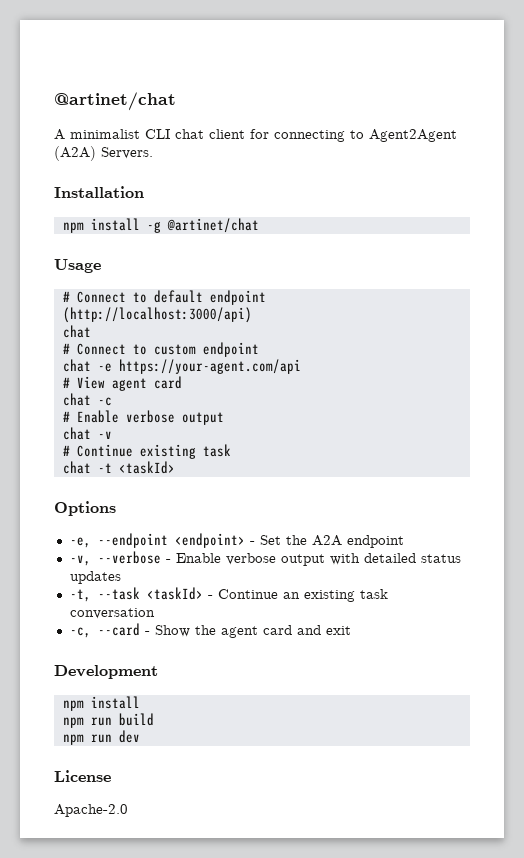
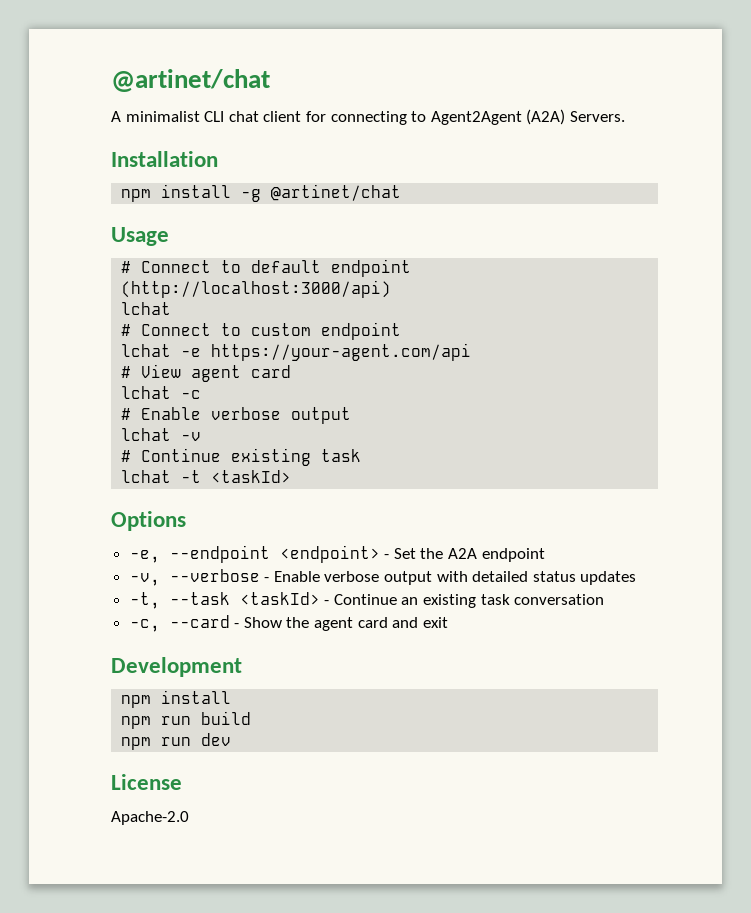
[62,325,91,338] chat -> [121,302,172,315] lchat
[62,359,91,372] chat -> [121,344,172,357] lchat
[62,393,91,406] chat -> [121,386,172,399] lchat
[62,427,91,440] chat -> [121,428,172,441] lchat
[62,461,91,474] chat -> [121,470,172,483] lchat

